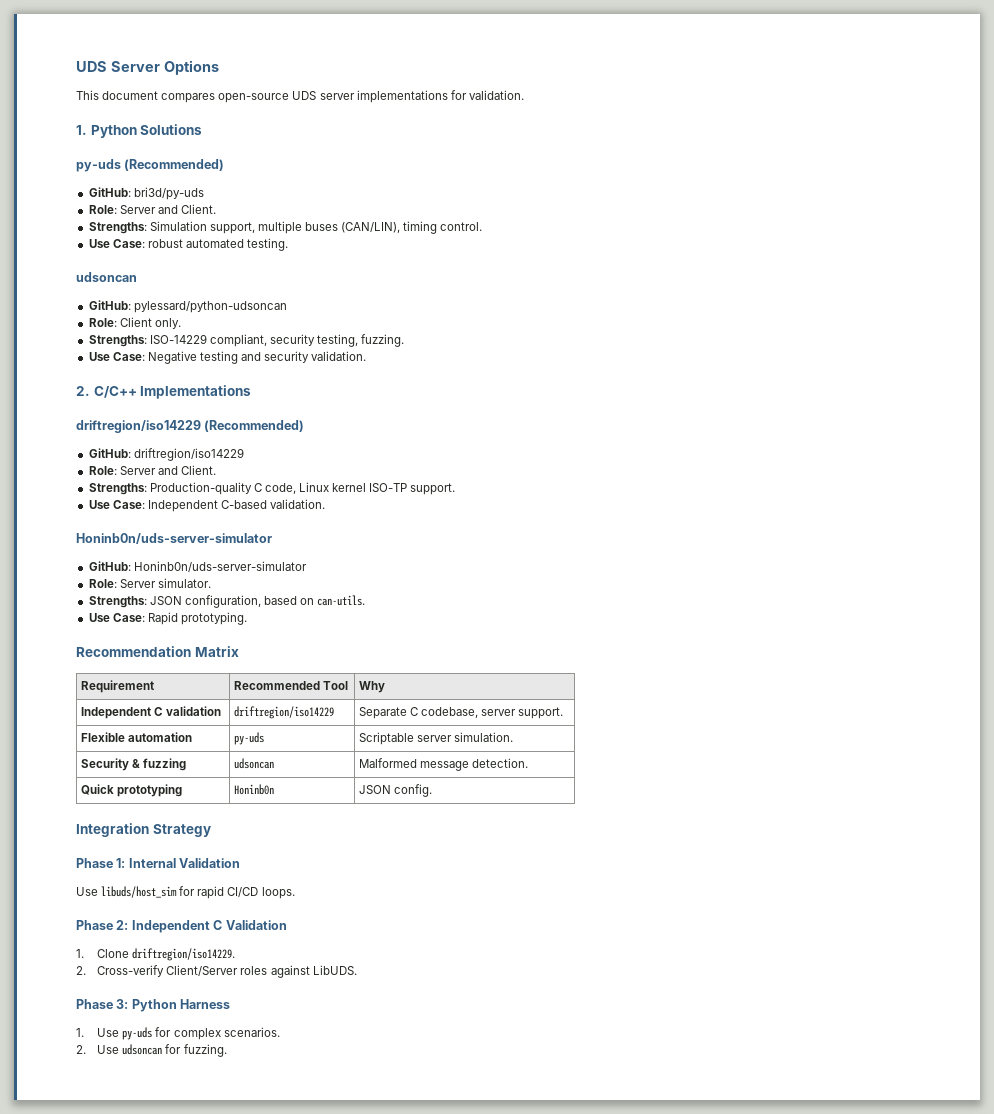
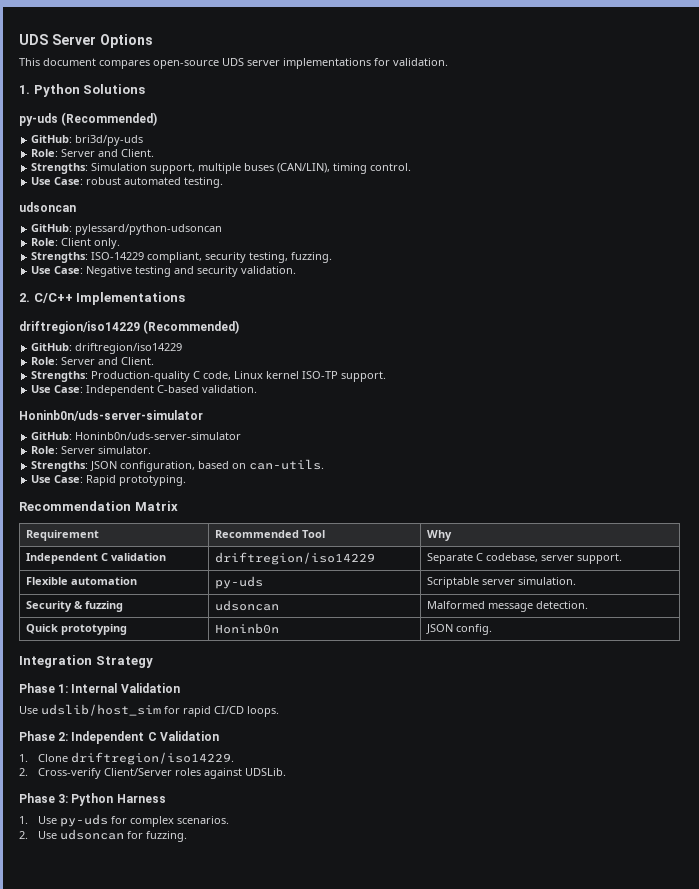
[101,886,178,898] libuds/host_sim -> [41,704,161,716] udslib/host_sim
[312,965,357,975] LibUDS. -> [245,768,287,776] UDSLib.

